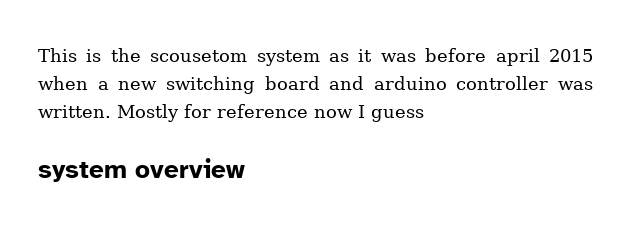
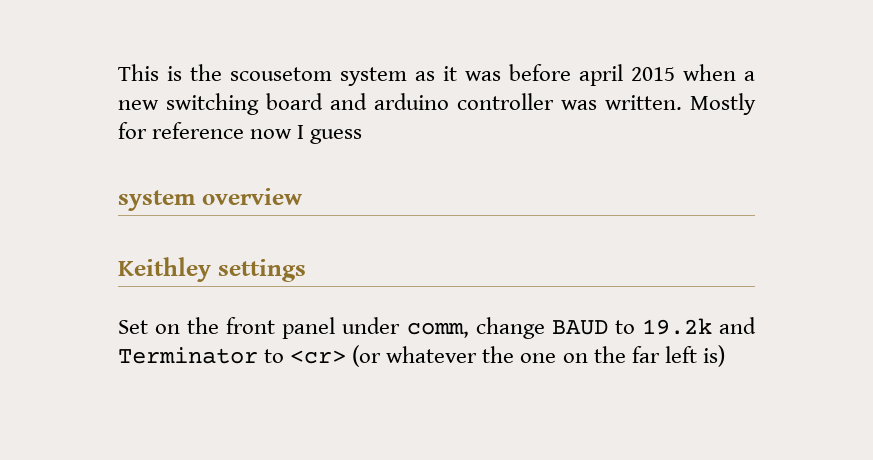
(245, 168) none -> [118,257,306,282] [118,317,756,339] [118,345,725,367] // Keithley settings // Set on the front panel under comm, change BAUD to 19.2k and Terminator to <cr> (or whatever the one on the far left is)

